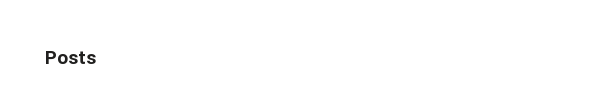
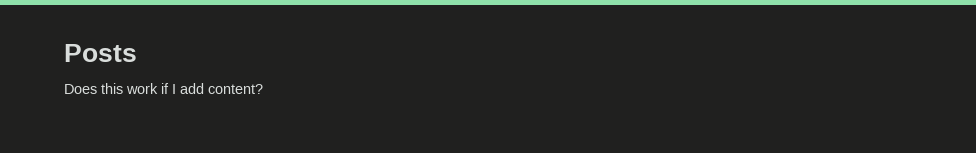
(96, 57) none -> [64,83,263,94] // Does this work if I add content?

